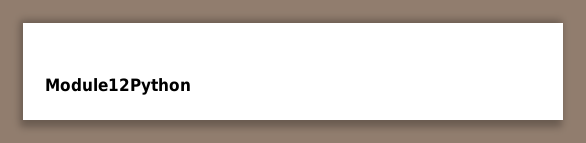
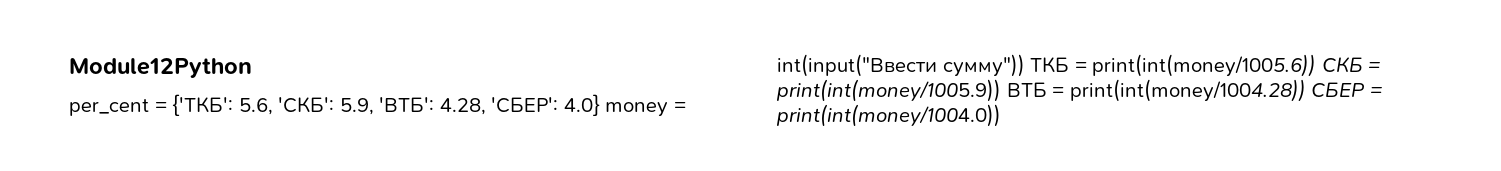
(191, 86) none -> [69,94,686,117] [777,54,1381,77] [776,79,1382,102] [776,104,1001,127] // per_cent = {'ТКБ': 5.6, 'СКБ': 5.9, 'ВТБ': 4.28, 'СБЕР': 4.0} money = int(input("Ввести сумму")) ТКБ = print(int(money/1005.6)) СКБ = print(int(money/1005.9)) ВТБ = print(int(money/1004.28)) СБЕР = print(int(money/1004.0))

